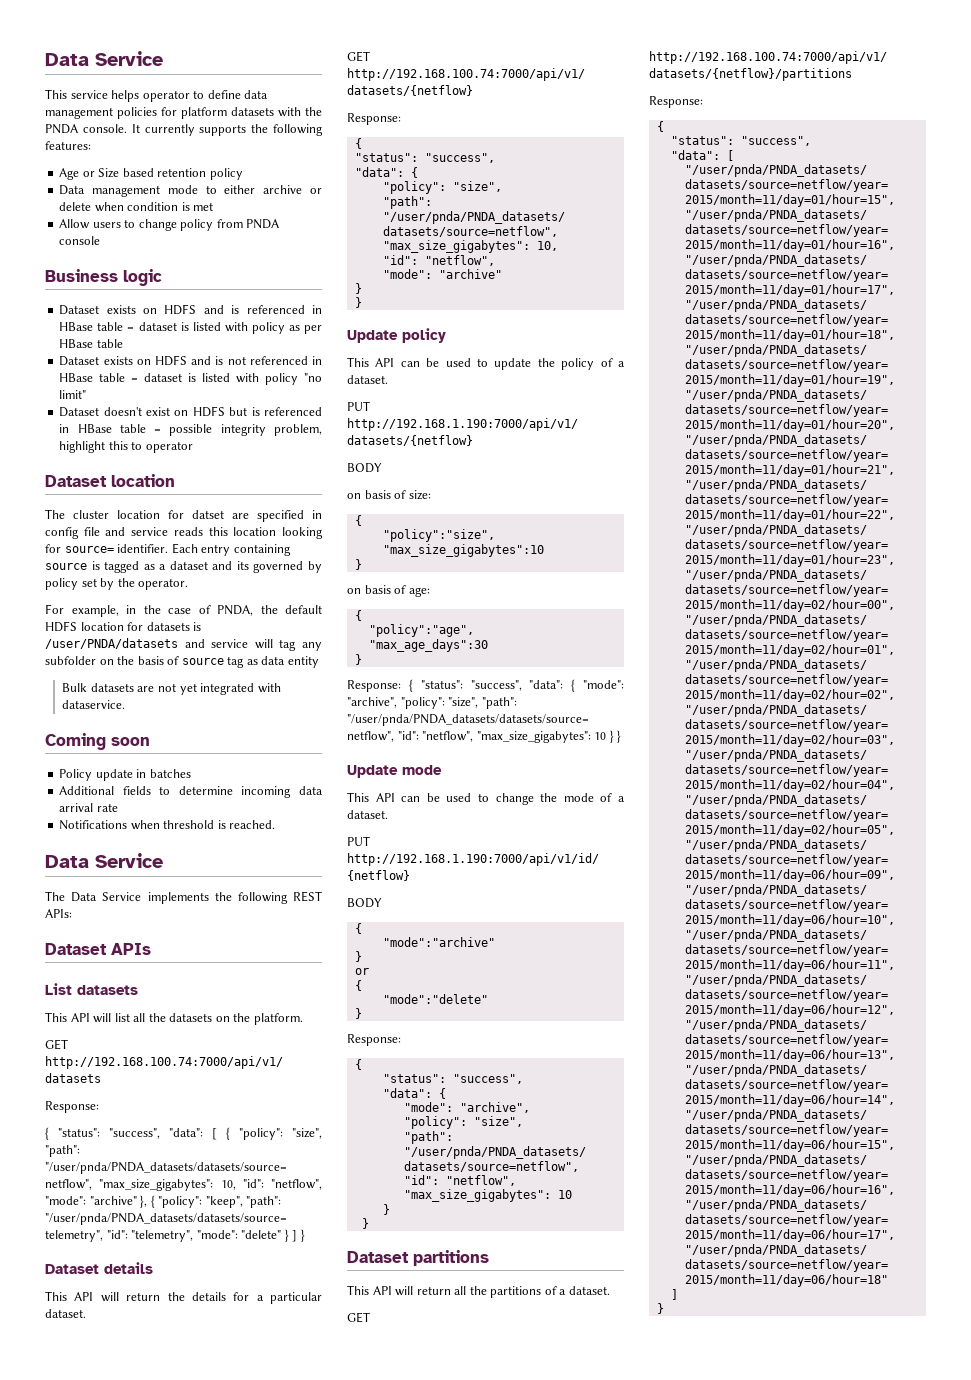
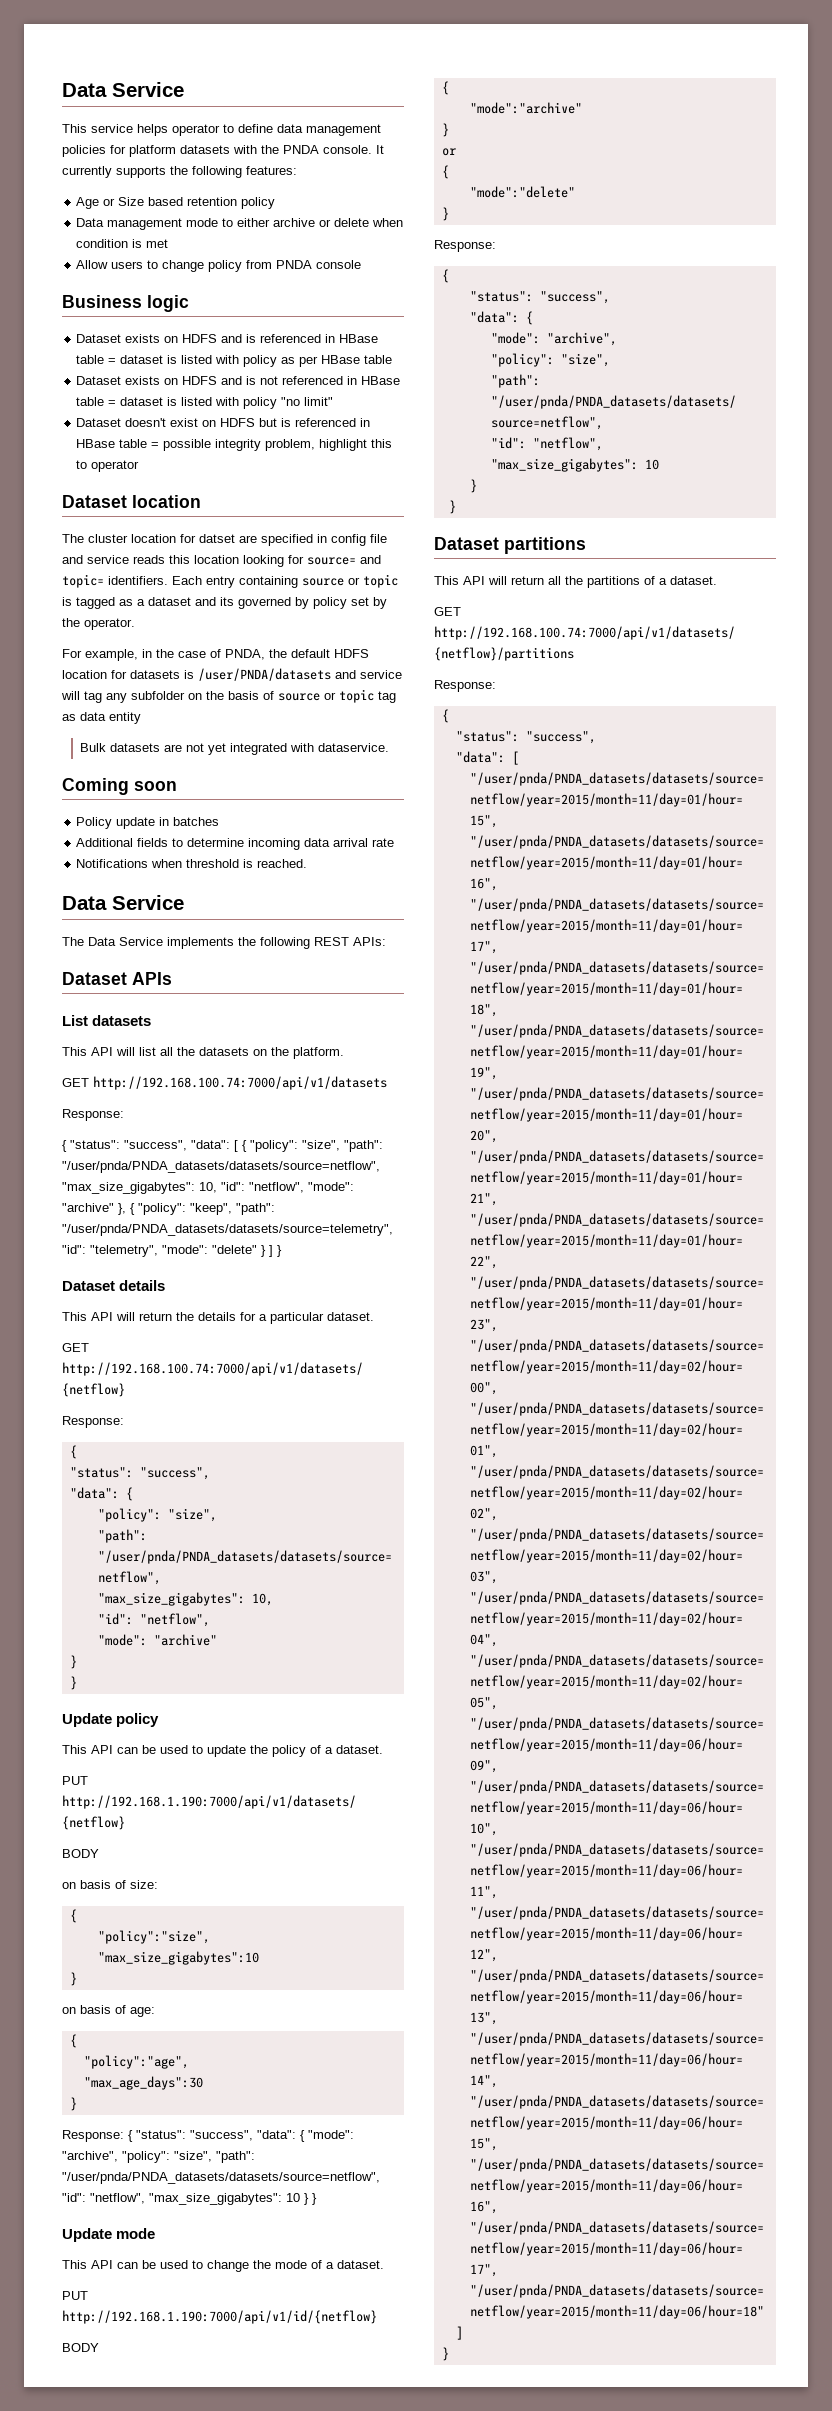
[117,544,169,553] identifier. -> [360,555,381,564] [62,574,168,588] and topic= identifiers.
(87, 566) none -> [348,574,398,588] or topic
(224, 661) none -> [324,689,374,703] or topic

